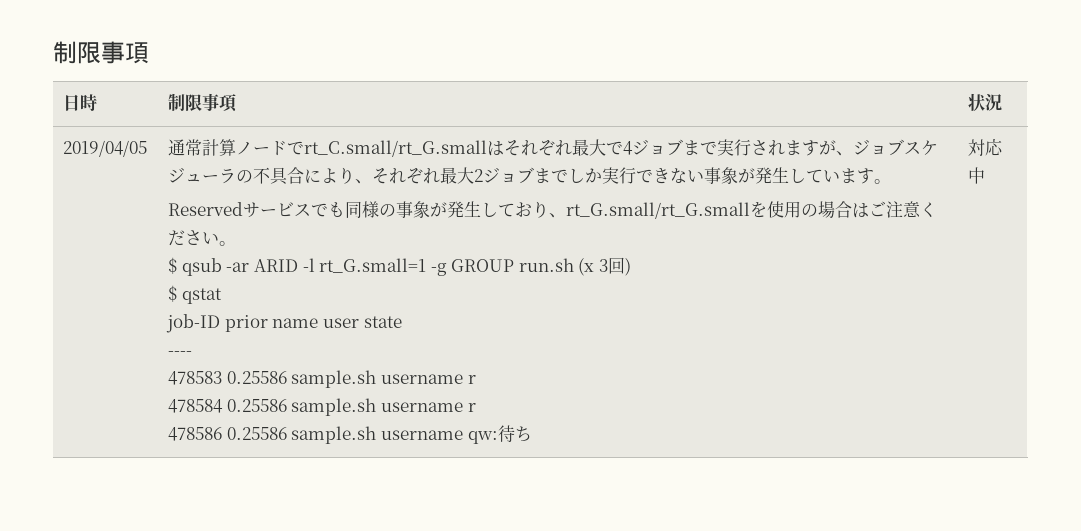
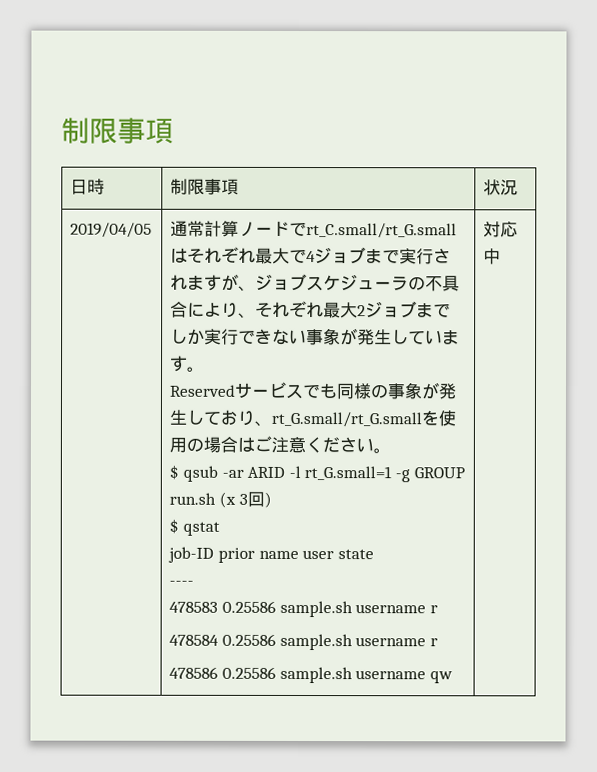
[467,425,532,444] qw:待ち -> [429,671,453,684] qw

